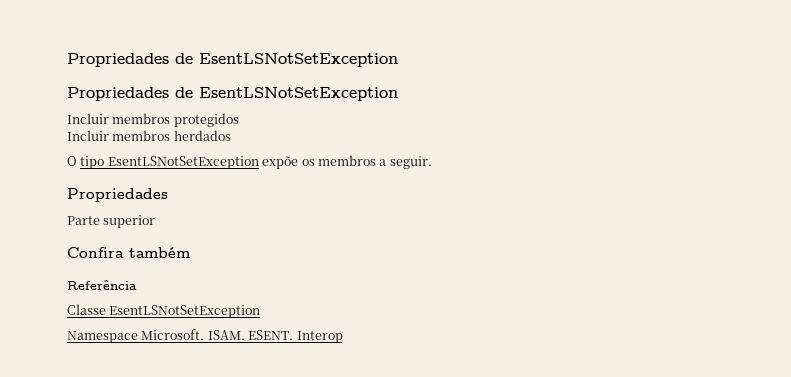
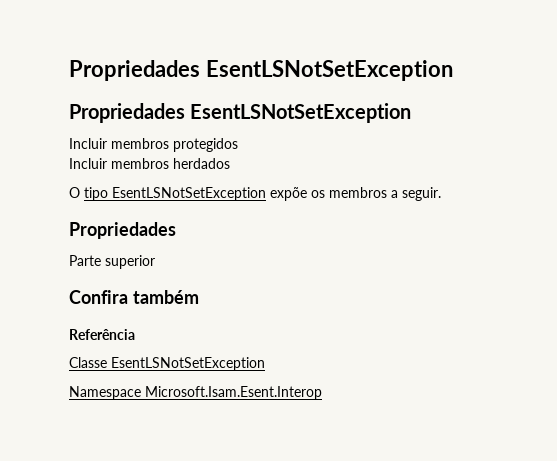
[67,53,193,67] Propriedades de -> [69,60,200,81] Propriedades
[175,87,193,98] de -> (185, 113) none
[141,329,343,343] Microsoft. ISAM. ESENT. Interop -> [145,386,322,400] Microsoft.Isam.Esent.Interop

